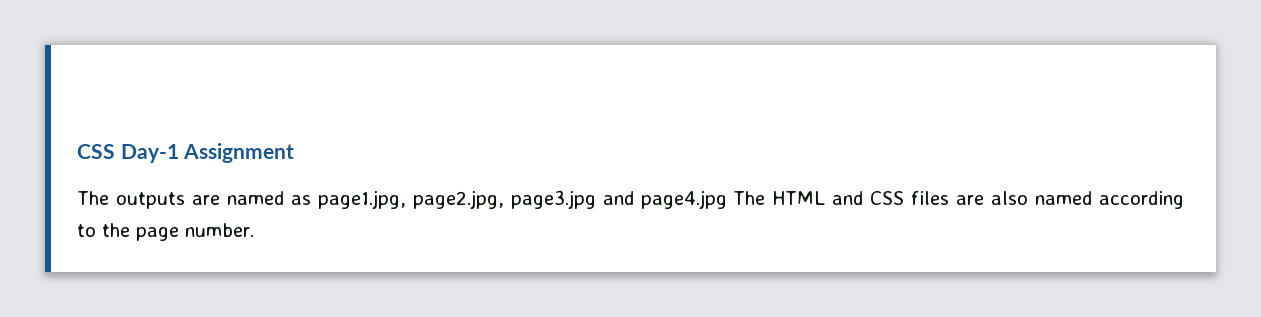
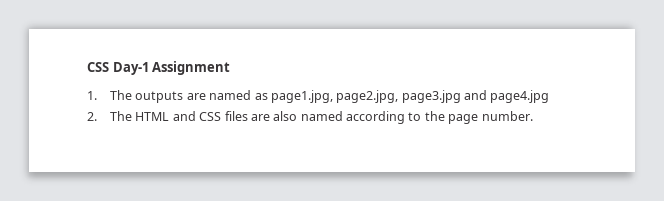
(295, 153) none -> [87,91,97,100] 1.
(727, 199) none -> [87,112,97,121] // 2.

